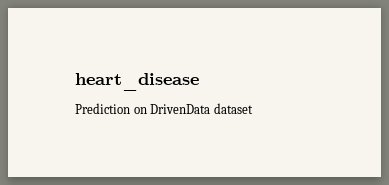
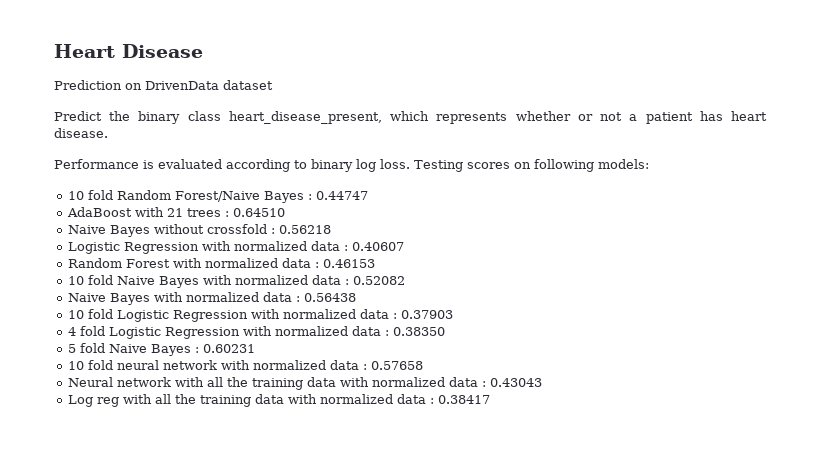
[75,73,199,91] heart_disease -> [54,44,203,58] Heart Disease
(253, 108) none -> [54,111,768,124] [54,128,108,138] [54,159,649,172] [68,190,369,203] [67,207,286,217] [68,224,332,237] [68,241,405,254] [68,258,376,268] [68,275,406,288] [68,292,357,305] [68,309,454,322] [68,326,446,339] [68,343,256,356] [68,360,424,370] [68,377,543,390] [68,394,491,407] // Predict the binary class heart_disease_present, which represents whether or not a patient has heart disease. // Performance is evaluated according to binary log loss. Testing scores on following models: // 10 fold Random Forest/Naive Bayes : 0.44747 // AdaBoost with 21 trees : 0.64510 // Naive Bayes without crossfold : 0.56218 // Logistic Regression with normalized data : 0.40607 // Random Forest with normalized data : 0.46153 // 10 fold Naive Bayes with normalized data : 0.52082 // Naive Bayes with normalized data : 0.56438 // 10 fold Logistic Regression with normalized data : 0.37903 // 4 fold Logistic Regression with normalized data : 0.38350 // 5 fold Naive Bayes : 0.60231 // 10 fold neural network with normalized data : 0.57658 // Neural network with all the training data with normalized data : 0.43043 // Log reg with all the training data with normalized data : 0.38417

